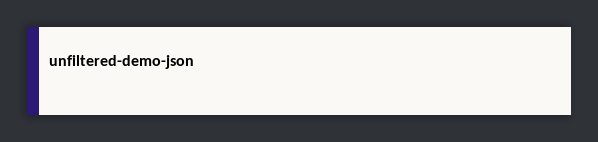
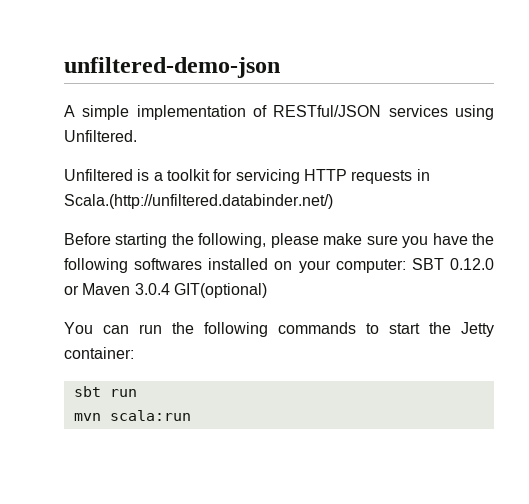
(194, 62) none -> [64,105,494,120] [64,130,137,142] [64,169,430,184] [64,194,333,209] [64,233,495,248] [64,258,495,273] [64,283,267,298] [64,322,494,337] [64,347,134,359] [73,386,137,397] [73,410,191,421] // A simple implementation of RESTful/JSON services using Unfiltered. // Unfiltered is a toolkit for servicing HTTP requests in Scala.(http://unfiltered.databinder.net/) // Before starting the following, please make sure you have the following softwares installed on your computer: SBT 0.12.0 or Maven 3.0.4 GIT(optional) // You can run the following commands to start the Jetty container: // sbt run // mvn scala:run

